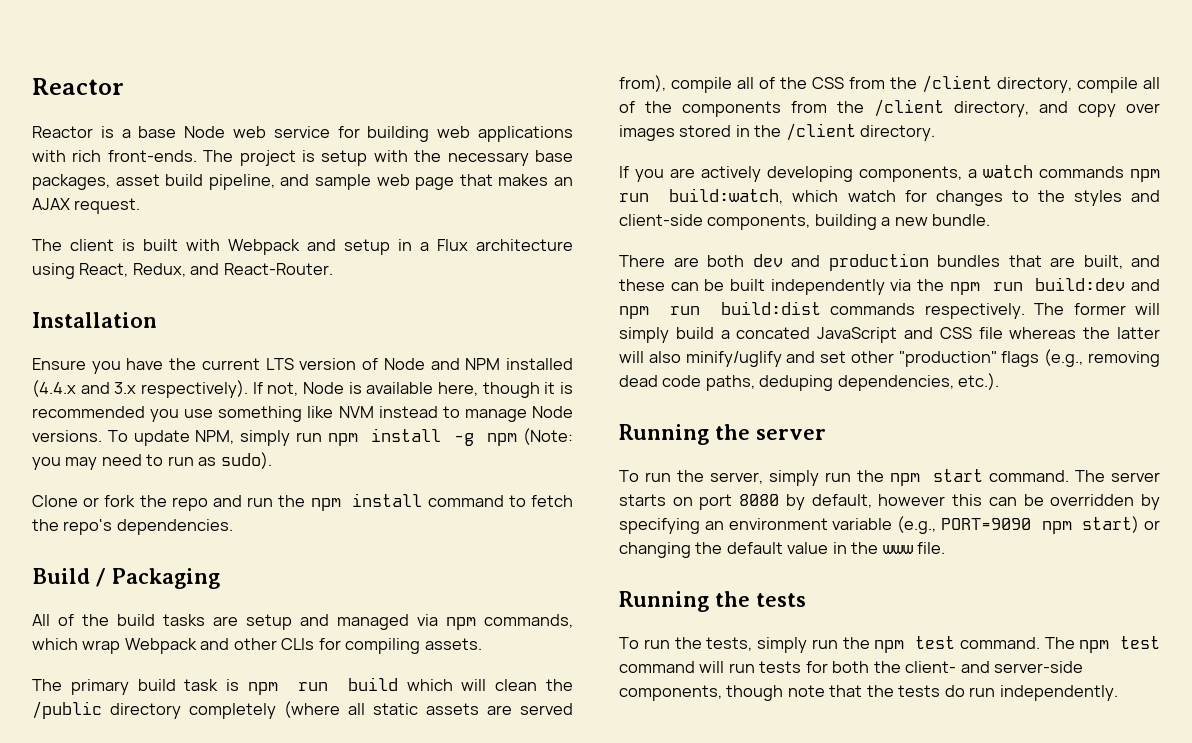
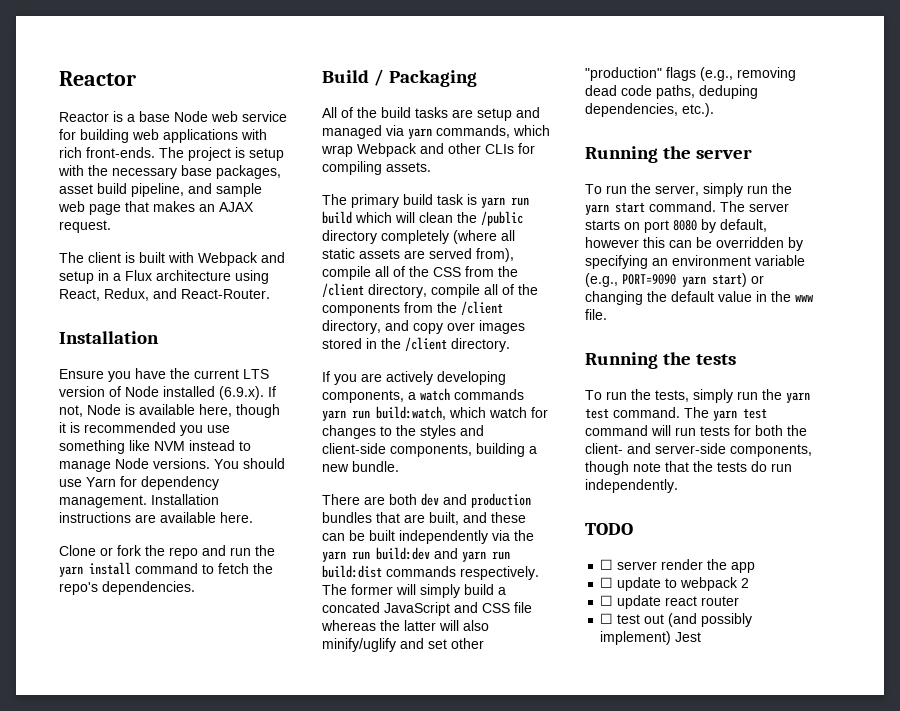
[430,358,574,370] [32,380,248,398] and NPM installed (4.4.x and 3.x respectively). -> [163,386,264,400] installed (6.9.x).
[107,428,573,446] [32,452,272,470] To update NPM, simply run npm install -g npm (Note: you may need to run as sudo). -> [214,458,285,469] [59,476,219,490] [59,494,219,508] [59,512,253,523] You should use Yarn for dependency management. Installation instructions are available here.
[310,498,341,511] npm -> [59,566,83,577] yarn
[446,617,476,630] npm -> [408,128,432,139] yarn
[248,682,279,695] npm -> [481,197,505,208] yarn
[1130,169,1160,182] npm -> [322,410,346,421] yarn
[949,282,980,295] npm -> [322,551,346,562] yarn
[619,306,649,319] npm -> [462,551,486,562] yarn
[889,473,920,486] npm -> [585,204,609,215] yarn
[1041,521,1072,534] npm -> [682,276,706,287] yarn
[874,640,905,653] npm -> [786,392,810,403] yarn
[1079,640,1110,653] npm -> [713,410,737,421] yarn
(1118, 693) none -> [585,523,633,535] [600,559,756,573] [600,577,750,591] [600,595,740,609] [600,613,753,627] [600,631,702,645] // TODO // ☐ server render the app // ☐ update to webpack 2 // ☐ update react router // ☐ test out (and possibly implement) Jest

